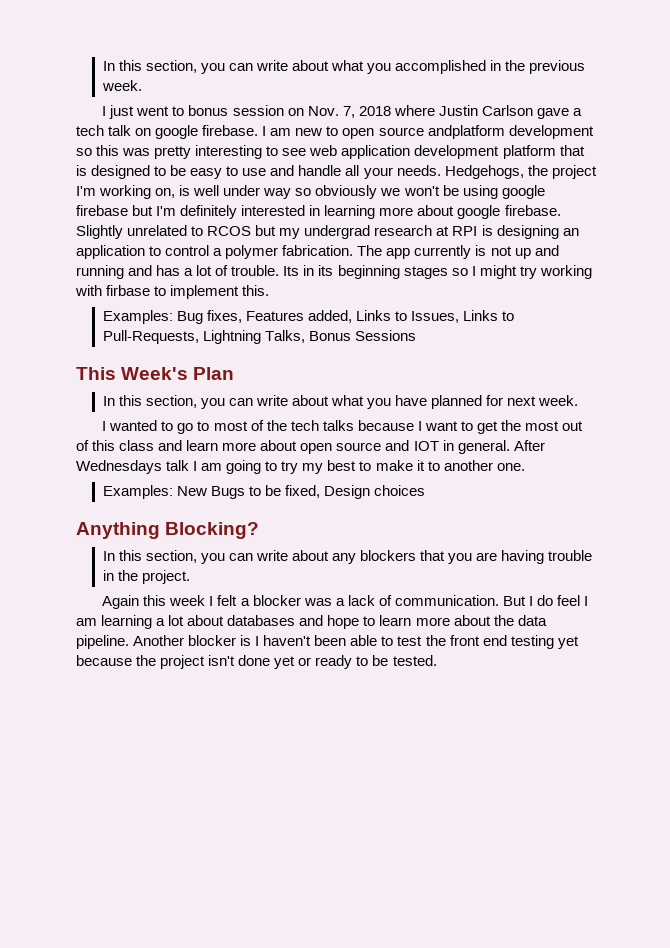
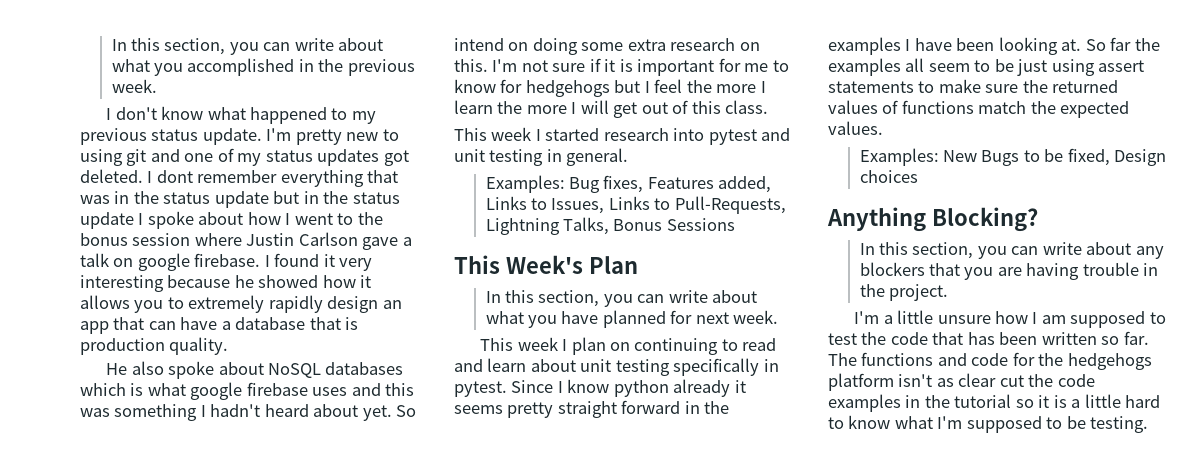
[109,105,135,119] just -> [115,106,376,124] [80,128,399,145] [80,148,409,166] [80,169,399,187] [80,191,400,208] [80,211,291,229] don't know what happened to my previous status update. I'm pretty new to using git and one of my status updates got deleted. I dont remember everything that was in the status update but in the status update I spoke about how I
(185, 111) none -> [357,212,383,225] the
[287,106,391,118] on Nov. 7, 2018 -> (191, 239) none
[76,125,104,136] tech -> (412, 241) none
[270,125,594,139] [76,145,585,159] [76,165,597,179] [76,185,545,199] [76,205,561,219] [76,225,579,239] [76,245,559,259] [76,265,592,279] [75,285,270,299] am new to open source andplatform development so this was pretty interesting to see web application development platform that is designed to be easy to use and handle all your needs. Hedgehogs, the project I'm working on, is well under way so obviously we won't be using google firebase but I'm definitely interested in learning more about google firebase. Slightly unrelated to RCOS but my undergrad research at RPI is designing an application to control a polymer fabrication. The app currently is not up and running and has a lot of trouble. Its in its beginning stages so I might try working with firbase to implement this. -> [274,253,373,271] [80,275,372,292] [80,295,402,313] [80,317,359,334] [80,337,229,355] [106,361,404,379] [80,382,415,400] [80,404,417,421] [454,38,760,55] [454,58,789,76] [454,79,766,97] [454,100,769,118] [454,127,791,145] [454,148,629,166] found it very interesting because he showed how it allows you to extremely rapidly design an app that can have a database that is production quality. // He also spoke about NoSQL databases which is what google firebase uses and this was something I hadn't heard about yet. So intend on doing some extra research on this. I'm not sure if it is important for me to know for hedgehogs but I feel the more I learn the more I will get out of this class. // This week I started research into pytest and unit testing in general.
[102,420,584,434] [76,440,545,454] [76,460,525,474] I wanted to go to most of the tech talks because I want to get the most out of this class and learn more about open source and IOT in general. After Wednesdays talk I am going to try my best to make it to another one. -> [480,337,777,355] [454,358,779,376] [454,379,746,397] [454,400,730,418] [828,37,1160,55] [828,58,1145,76] [828,79,1119,93] [828,100,1130,118] [828,121,883,135] This week I plan on continuing to read and learn about unit testing specifically in pytest. Since I know python already it seems pretty straight forward in the examples I have been looking at. So far the examples all seem to be just using assert statements to make sure the returned values of functions match the expected values.
[102,595,589,609] [76,615,547,629] [76,635,579,649] [76,655,437,669] Again this week I felt a blocker was a lack of communication. But I do feel I am learning a lot about databases and hope to learn more about the data pipeline. Another blocker is I haven't been able to test the front end testing yet because the project isn't done yet or ready to be tested. -> [854,310,1166,328] [828,331,1149,345] [828,352,1152,370] [828,373,1095,391] [828,394,1161,412] [828,415,1149,433] I'm a little unsure how I am supposed to test the code that has been written so far. The functions and code for the hedgehogs platform isn't as clear cut the code examples in the tutorial so it is a little hard to know what I'm supposed to be testing.

